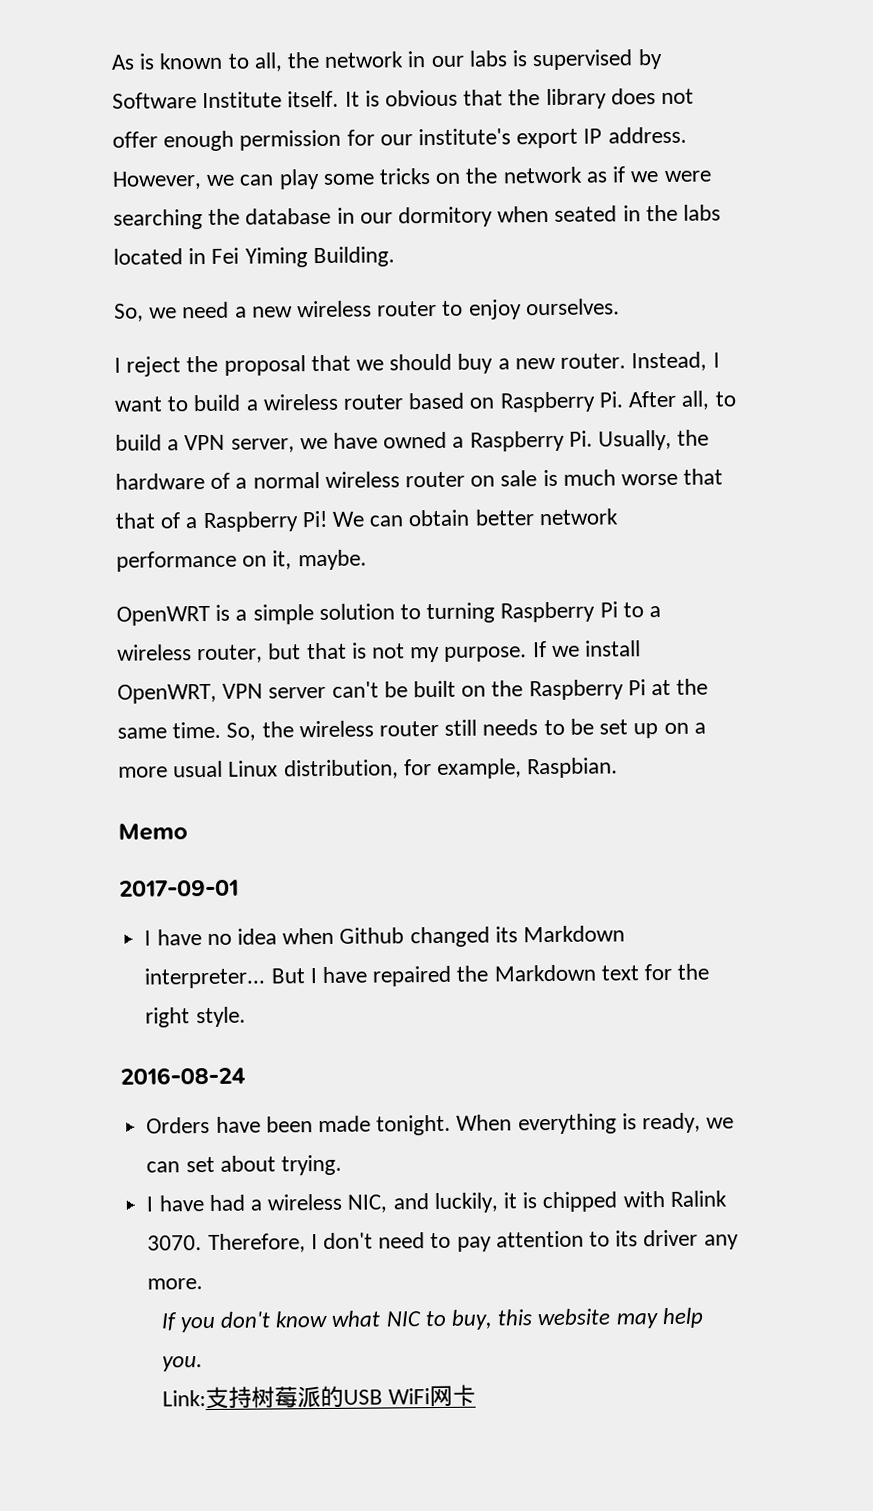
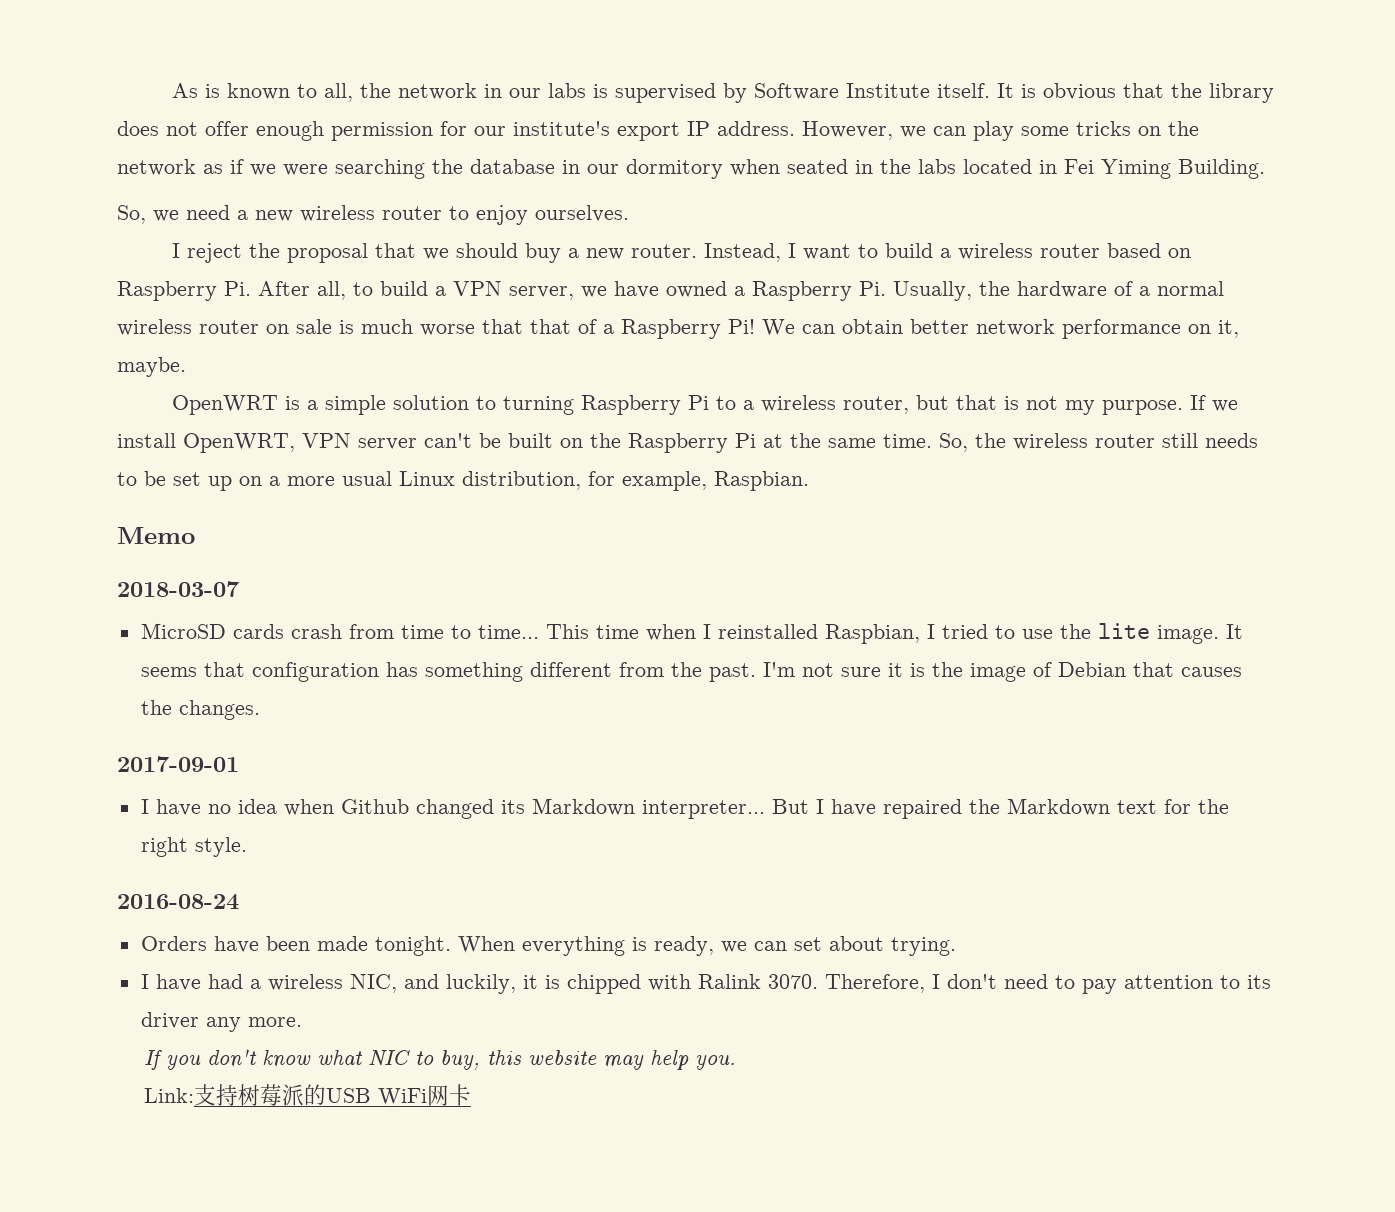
(188, 832) none -> [117,581,239,597] [140,623,1243,644] [140,662,1242,682] [140,700,260,720] // 2018-03-07 // MicroSD cards crash from time to time... This time when I reinstalled Raspbian, I tried to use the lite image. It seems that configuration has something different from the past. I'm not sure it is the image of Debian that causes the changes.

